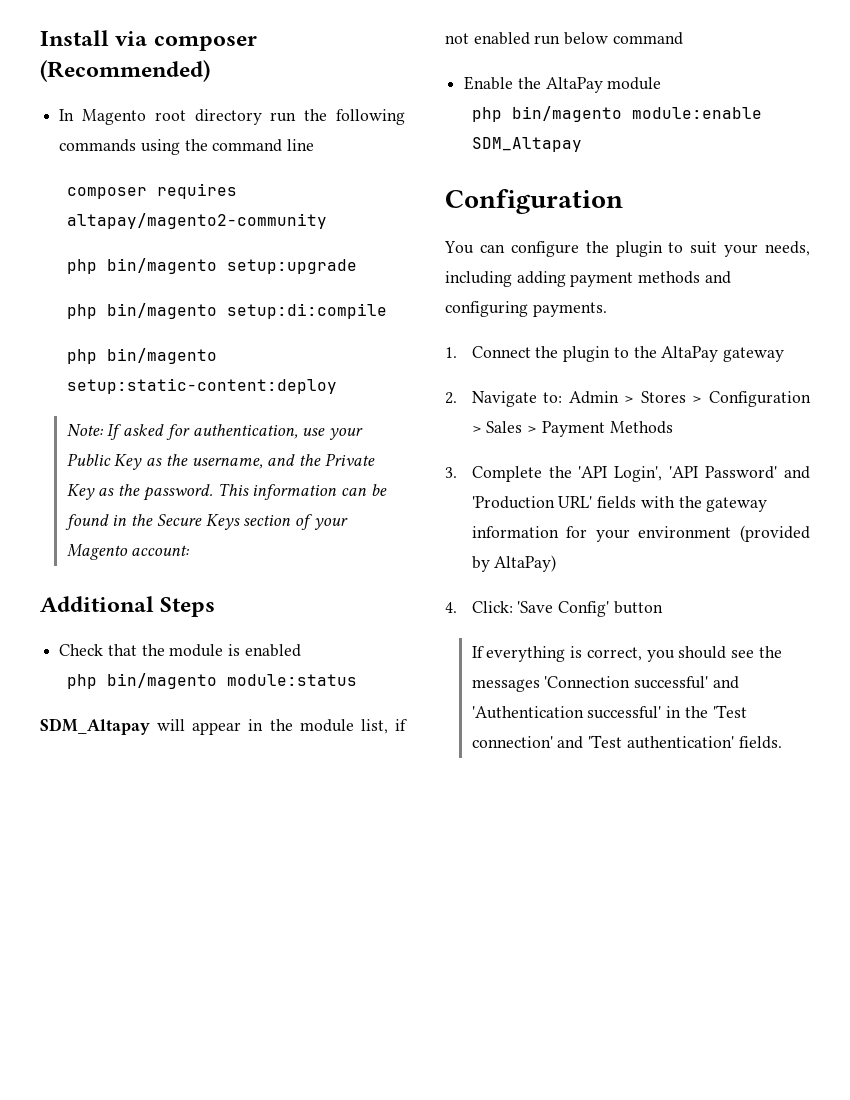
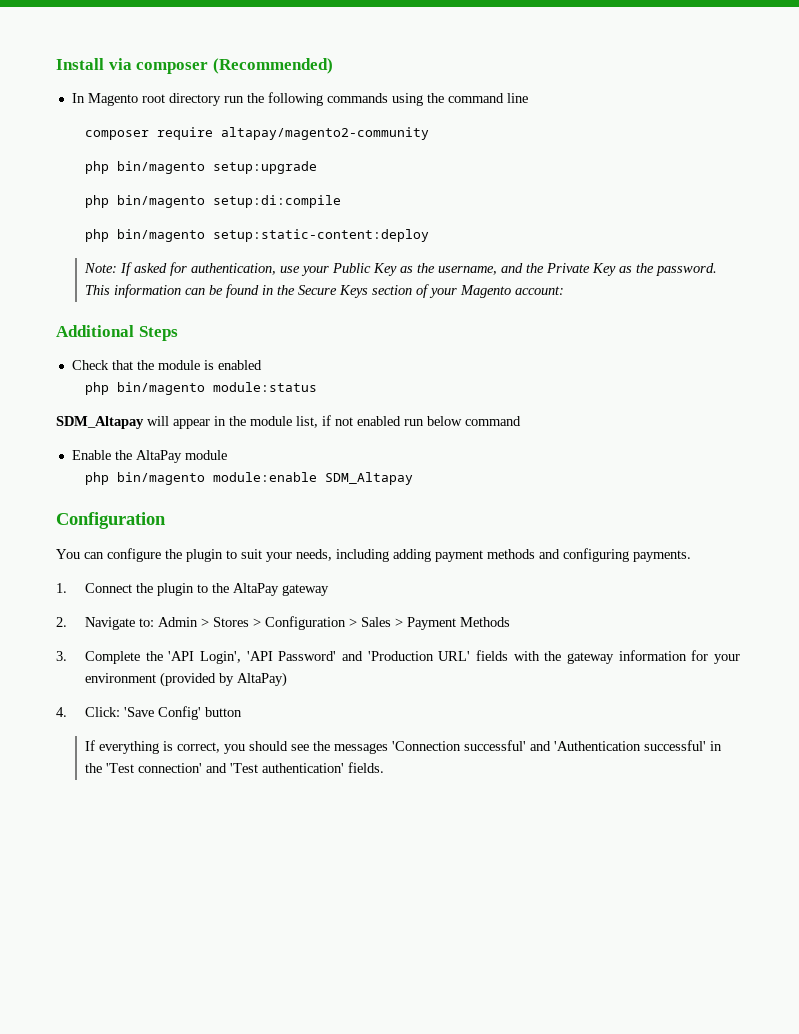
[156,183,237,199] requires -> [156,127,213,140] require

